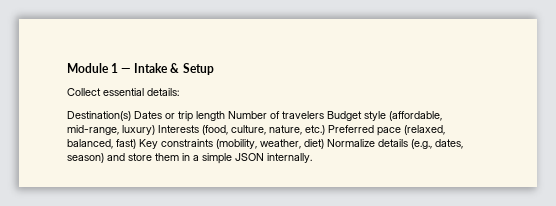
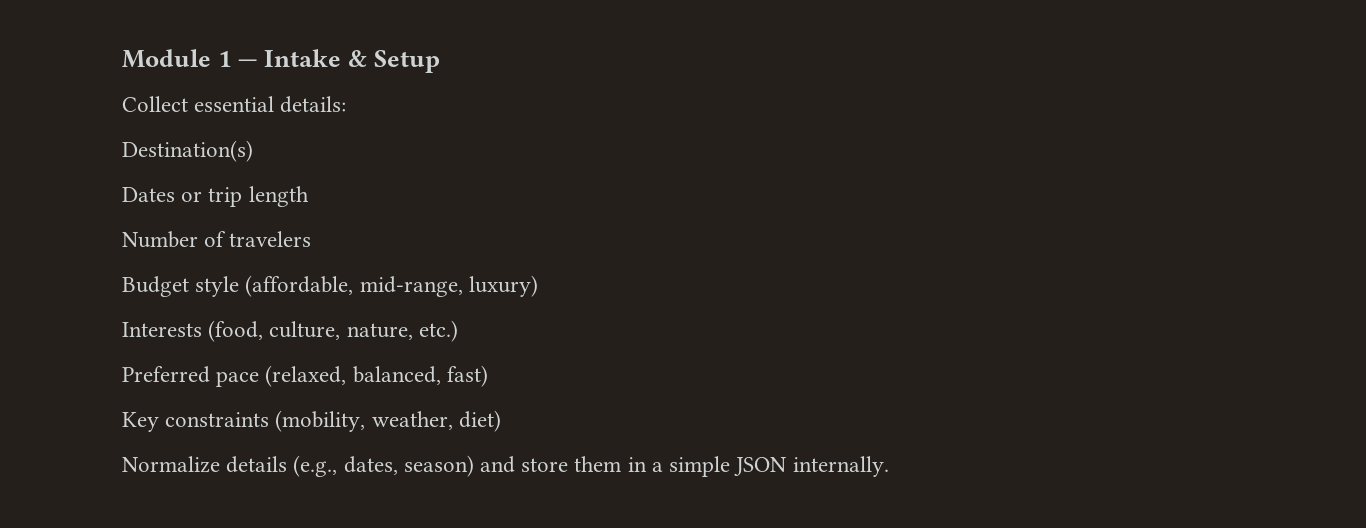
(131, 116) none -> (253, 151) //
(225, 116) none -> (309, 196) //
(324, 115) none -> (312, 239) //
(155, 130) none -> (538, 286) //
(325, 130) none -> (458, 331) //
(136, 144) none -> (488, 376) //
(324, 144) none -> (501, 421) //

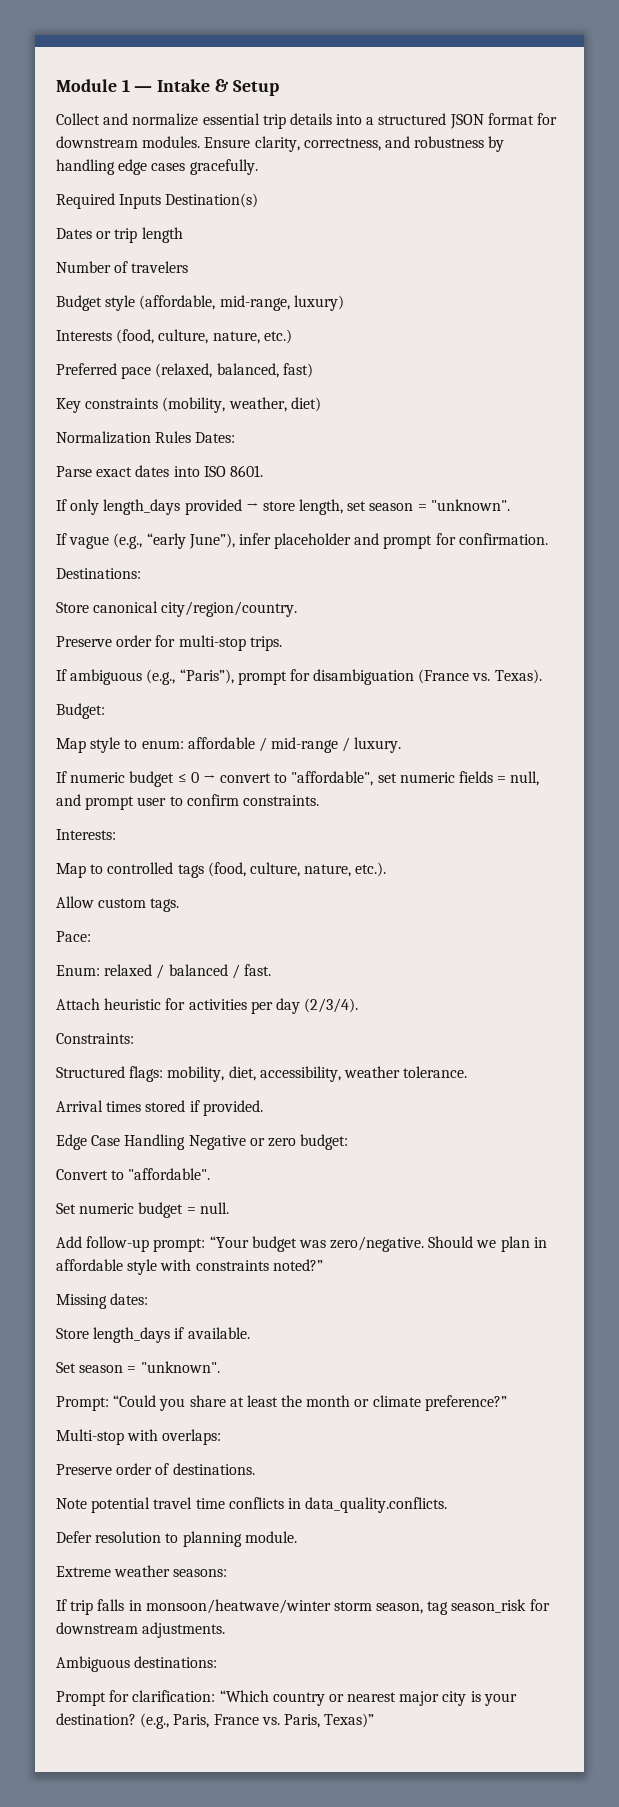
[194,96,347,113] essential details: // -> [103,113,558,129] [56,136,505,152] [56,159,258,175] [56,193,162,209] and normalize essential trip details into a structured JSON format for downstream modules. Ensure clarity, correctness, and robustness by handling edge cases gracefully. // Required Inputs
[122,455,889,477] Normalize details (e.g., dates, season) and store them in a simple JSON internally. -> [56,431,236,444] [56,465,263,477] [56,499,510,515] [56,533,548,549] [56,568,141,579] [56,601,298,617] [56,635,282,651] [56,669,542,685] [56,703,105,719] [56,737,402,753] [56,771,540,787] [56,794,319,810] [56,829,116,840] [56,862,387,878] [56,896,180,912] [56,931,91,942] [56,964,271,979] [56,998,359,1014] [56,1033,134,1044] [56,1066,468,1082] [56,1100,263,1116] [56,1134,349,1150] [56,1168,211,1180] [56,1202,229,1218] [56,1236,547,1252] [56,1259,323,1275] [56,1293,149,1309] [56,1327,250,1343] [56,1361,220,1373] [56,1395,507,1411] [56,1429,222,1445] [56,1463,255,1475] [56,1497,448,1513] [56,1531,297,1547] [56,1565,228,1577] [56,1599,550,1615] [56,1622,226,1638] [56,1656,218,1672] [56,1690,517,1706] [56,1713,375,1729] Normalization Rules Dates: // Parse exact dates into ISO 8601. // If only length_days provided → store length, set season = "unknown". // If vague (e.g., “early June”), infer placeholder and prompt for confirmation. // Destinations: // Store canonical city/region/country. // Preserve order for multi-stop trips. // If ambiguous (e.g., “Paris”), prompt for disambiguation (France vs. Texas). // Budget: // Map style to enum: affordable / mid-range / luxury. // If numeric budget ≤ 0 → convert to "affordable", set numeric fields = null, and prompt user to confirm constraints. // Interests: // Map to controlled tags (food, culture, nature, etc.). // Allow custom tags. // Pace: // Enum: relaxed / balanced / fast. // Attach heuristic for activities per day (2/3/4). // Constraints: // Structured flags: mobility, diet, accessibility, weather tolerance. // Arrival times stored if provided. // Edge Case Handling Negative or zero budget: // Convert to "affordable". // Set numeric budget = null. // Add follow-up prompt: “Your budget was zero/negative. Should we plan in affordable style with constraints noted?” // Missing dates: // Store length_days if available. // Set season = "unknown". // Prompt: “Could you share at least the month or climate preference?” // Multi-stop with overlaps: // Preserve order of destinations. // Note potential travel time conflicts in data_quality.conflicts. // Defer resolution to planning module. // Extreme weather seasons: // If trip falls in monsoon/heatwave/winter storm season, tag season_risk for downstream adjustments. // Ambiguous destinations: // Prompt for clarification: “Which country or nearest major city is your destination? (e.g., Paris, France vs. Paris, Texas)”

